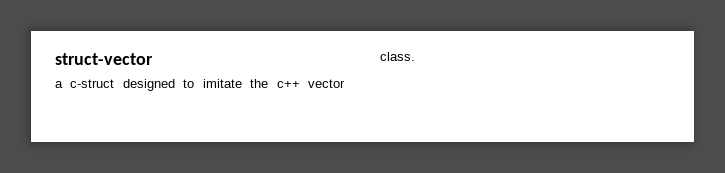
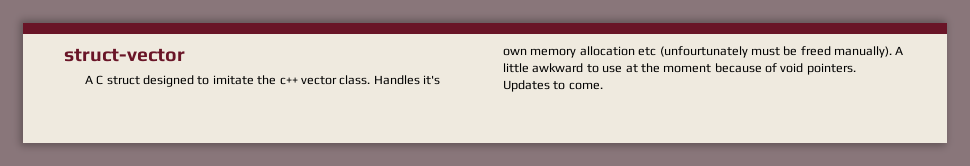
[55,79,115,88] a c-struct -> [84,75,140,85] A C struct
(415, 56) none -> [373,75,441,85] [503,46,904,58] [503,63,856,75] [503,80,603,92] Handles it's own memory allocation etc (unfourtunately must be freed manually). A little awkward to use at the moment because of void pointers. Updates to come.

